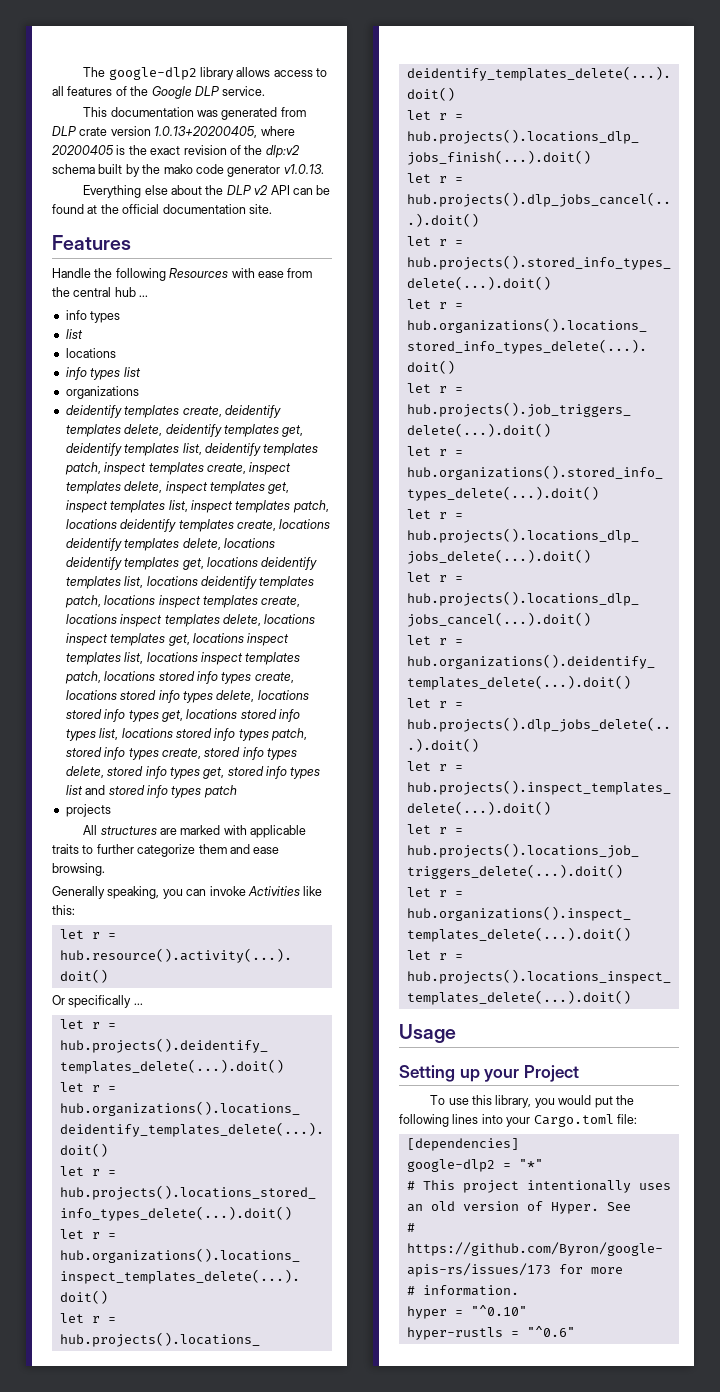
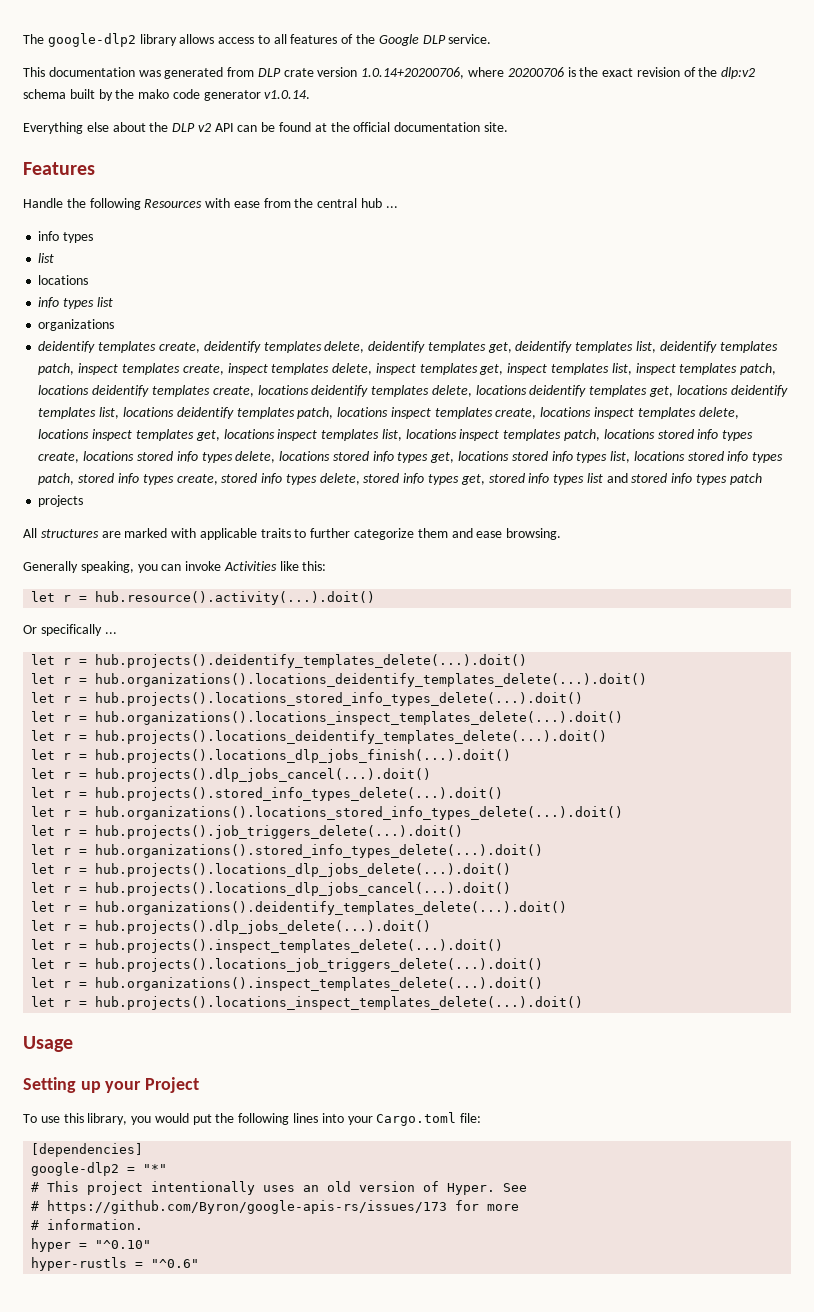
[154,126,295,138] [51,145,114,155] 1.0.13+20200405, where 20200405 -> [361,67,564,79] 1.0.14+20200706, where 20200706
[283,164,324,174] v1.0.13. -> [264,90,311,99] v1.0.14.

